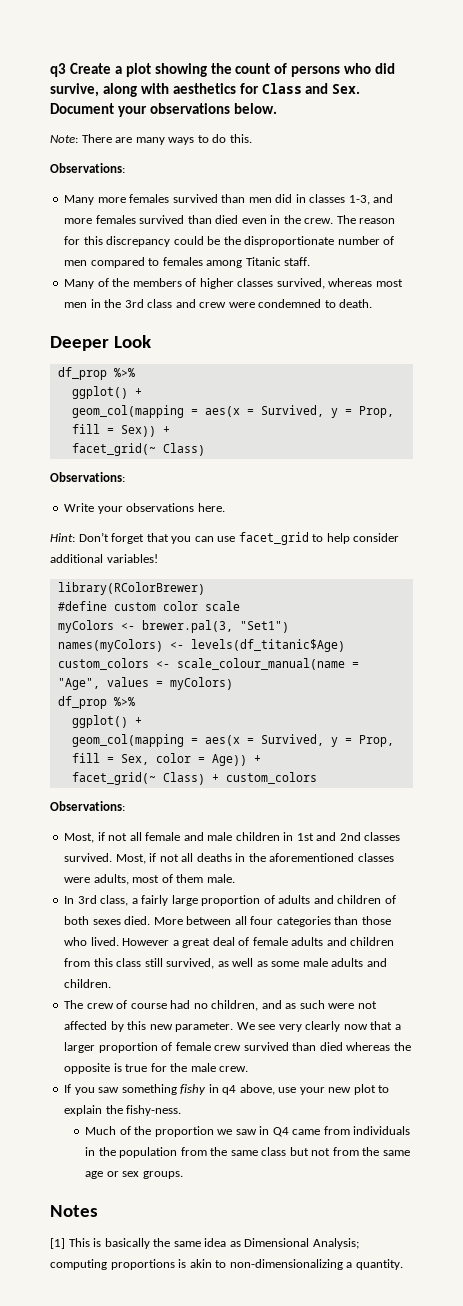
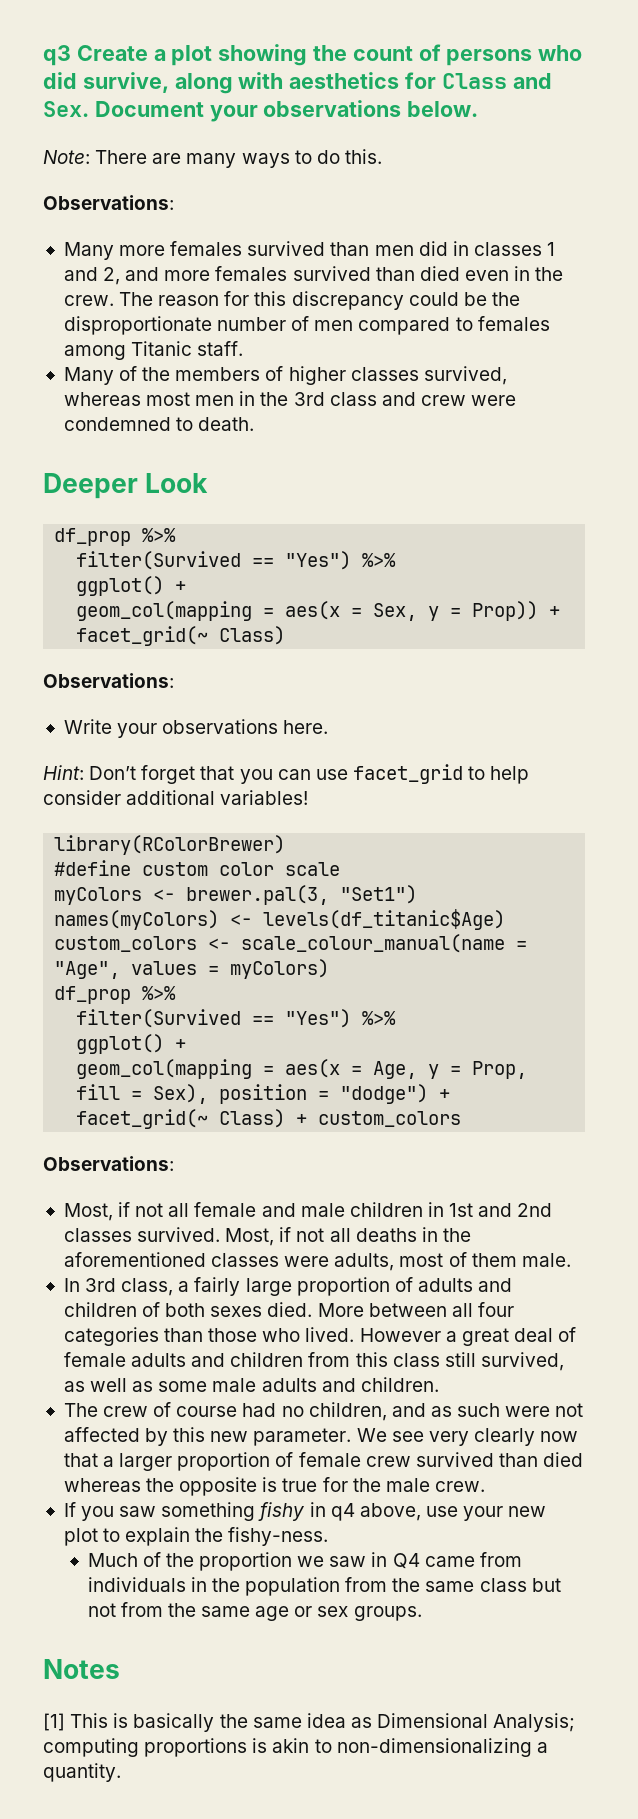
[348,195,370,205] 1-3, -> [547,242,556,256] [63,267,121,285] 1 and 2,
[71,386,142,399] [71,405,394,418] [71,424,156,437] // ggplot() + // geom_col(mapping = aes(x = Survived, y = Prop, fill = Sex)) -> [76,551,397,570] [76,576,187,596] [76,601,539,621] // filter(Survived == "Yes") %>% // ggplot() + // geom_col(mapping = aes(x = Sex, y = Prop))
[71,715,142,728] [71,734,394,747] [71,753,247,766] // ggplot() + // geom_col(mapping = aes(x = Survived, y = Prop, fill = Sex, color = Age)) -> [76,1009,397,1028] [76,1034,187,1054] [76,1059,528,1079] [76,1084,429,1104] // filter(Survived == "Yes") %>% // ggplot() + // geom_col(mapping = aes(x = Age, y = Prop, fill = Sex), position = "dodge")

